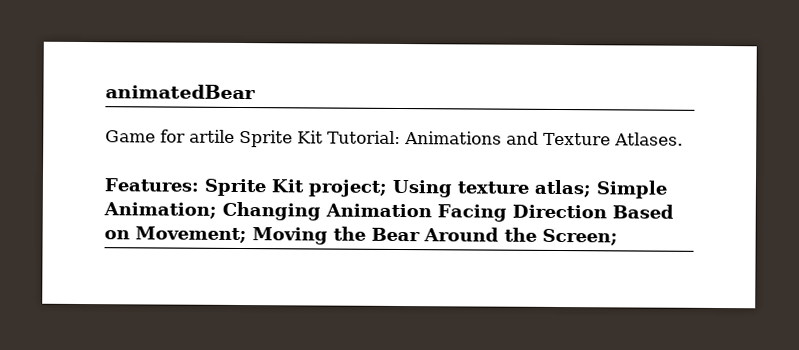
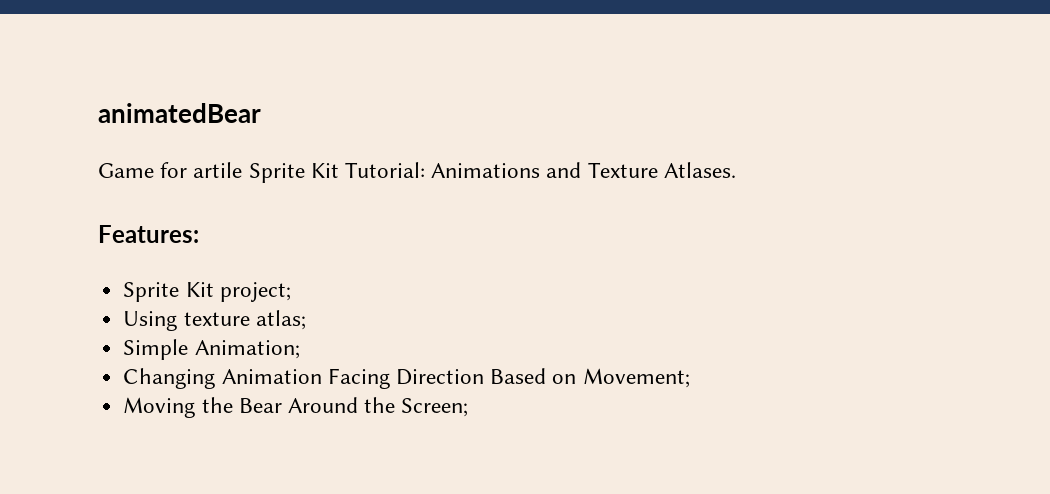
(199, 185) none -> (199, 234) //
(387, 188) none -> (291, 292) //
(591, 188) none -> (306, 320) //
(217, 210) none -> (300, 349) //
(247, 235) none -> (690, 378) //

